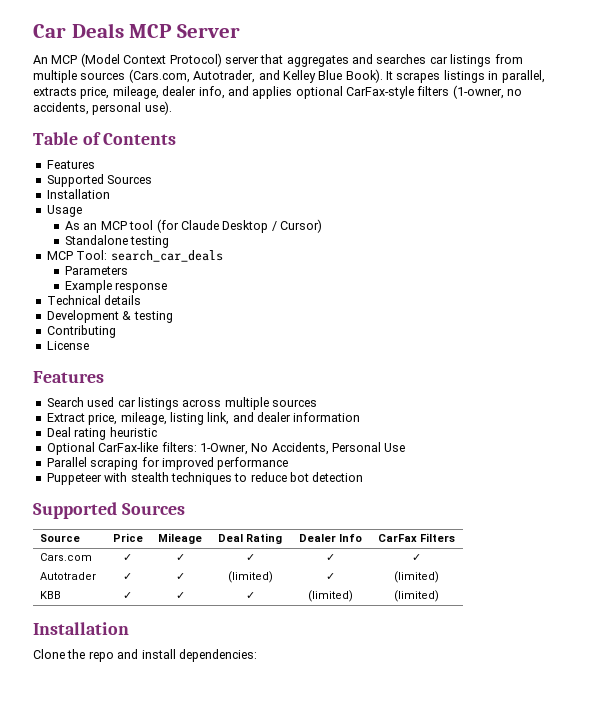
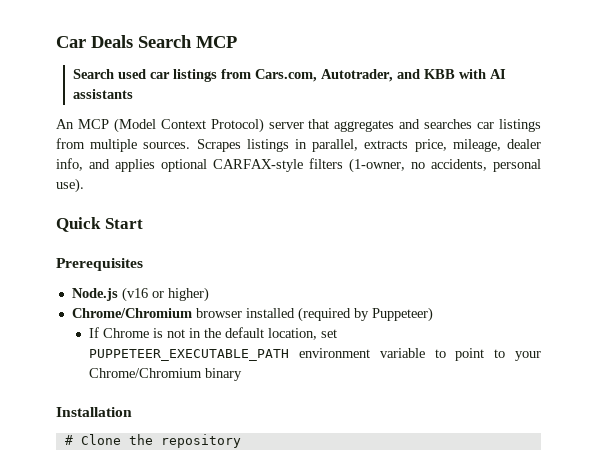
[129,24,240,38] MCP Server -> [138,35,237,48] [73,69,507,82] [73,89,134,99] Search MCP // Search used car listings from Cars.com, Autotrader, and KBB with AI assistants
[80,69,441,83] sources (Cars.com, Autotrader, and Kelley Blue Book). It scrapes -> [143,139,241,152] sources. Scrapes
[346,86,414,99] CarFax-style -> [213,159,303,172] CARFAX-style
[33,132,177,145] [46,160,95,169] [46,174,153,187] [46,189,110,199] [46,205,82,217] [65,219,323,233] [65,235,170,248] [46,250,223,262] [65,266,129,275] [65,280,168,293] [46,295,142,305] [46,310,173,323] [46,325,116,338] [46,341,89,350] [33,371,104,383] [46,397,317,410] [46,412,361,425] [46,427,157,440] [46,442,406,455] [46,457,289,470] [46,472,364,485] [33,502,185,519] [40,534,81,542] [112,533,143,542] [158,533,202,544] [218,533,282,544] [298,534,362,542] [377,533,455,542] [40,553,93,561] [123,554,132,561] [175,554,185,561] [245,554,255,561] [325,554,335,561] [411,554,421,561] [40,572,97,580] [123,573,132,580] [175,573,185,580] [227,571,273,583] [325,573,335,580] [393,571,439,583] [40,591,62,599] [123,592,132,599] [175,592,185,599] [245,592,255,599] [307,590,353,602] [393,590,439,602] [33,622,129,635] [33,649,257,662] Table of Contents // Features // Supported Sources // Installation // Usage // As an MCP tool (for Claude Desktop / Cursor) // Standalone testing // MCP Tool: search_car_deals // Parameters // Example response // Technical details // Development & testing // Contributing // License // Features // Search used car listings across multiple sources // Extract price, mileage, listing link, and dealer information // Deal rating heuristic // Optional CarFax-like filters: 1-Owner, No Accidents, Personal Use // Parallel scraping for improved performance // Puppeteer with stealth techniques to reduce bot detection // Supported Sources // Source | Price | Mileage | Deal Rating | Dealer Info | CarFax Filters // Cars.com | ✓ | ✓ | ✓ | ✓ | ✓ // Autotrader | ✓ | ✓ | (limited) | ✓ | (limited) // KBB | ✓ | ✓ | ✓ | (limited) | (limited) // Installation // Clone the repo and install dependencies: -> [56,217,143,232] [56,258,143,271] [71,287,209,302] [71,307,433,322] [89,327,338,340] [89,348,541,361] [89,368,243,381] [56,407,132,417] [64,434,241,448] Quick Start // Prerequisites // Node.js (v16 or higher) // Chrome/Chromium browser installed (required by Puppeteer) // If Chrome is not in the default location, set PUPPETEER_EXECUTABLE_PATH environment variable to point to your Chrome/Chromium binary // Installation // # Clone the repository

